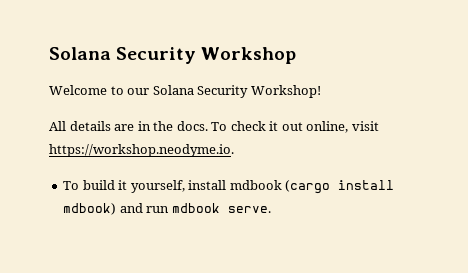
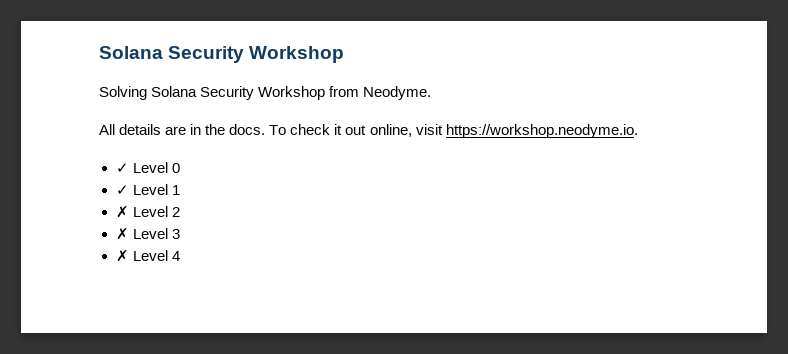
[49,85,321,98] Welcome to our Solana Security Workshop! -> [99,86,432,100] Solving Solana Security Workshop from Neodyme.
[63,180,395,194] [63,203,271,215] To build it yourself, install mdbook (cargo install mdbook) and run mdbook serve. -> [115,162,180,173] [115,184,180,195] [115,206,180,218] [115,228,180,240] [115,250,180,262] ✓ Level 0 // ✓ Level 1 // ✗ Level 2 // ✗ Level 3 // ✗ Level 4

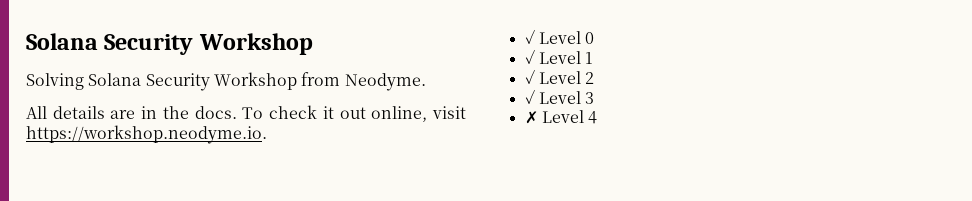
[115,206,129,218] ✗ -> [524,69,535,84] ✓
[115,228,129,240] ✗ -> [524,89,535,104] ✓

